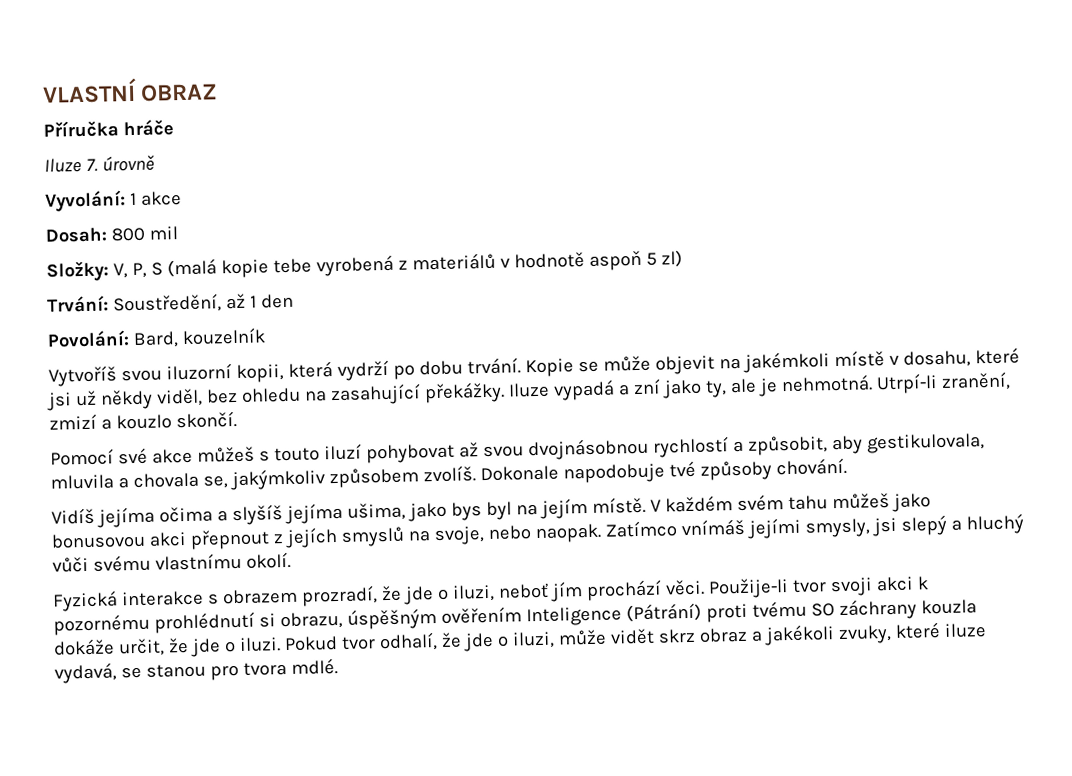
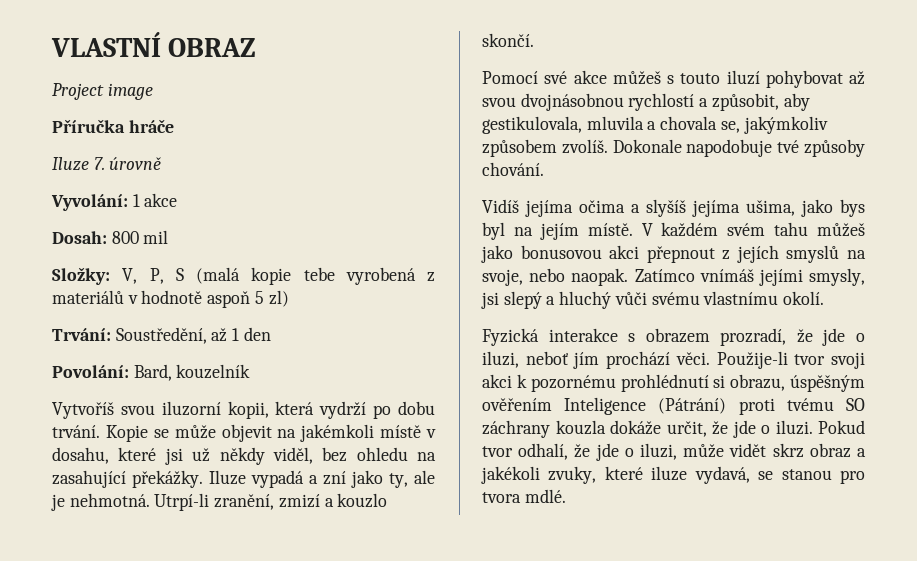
(219, 92) none -> [52,83,153,100] // Project image

